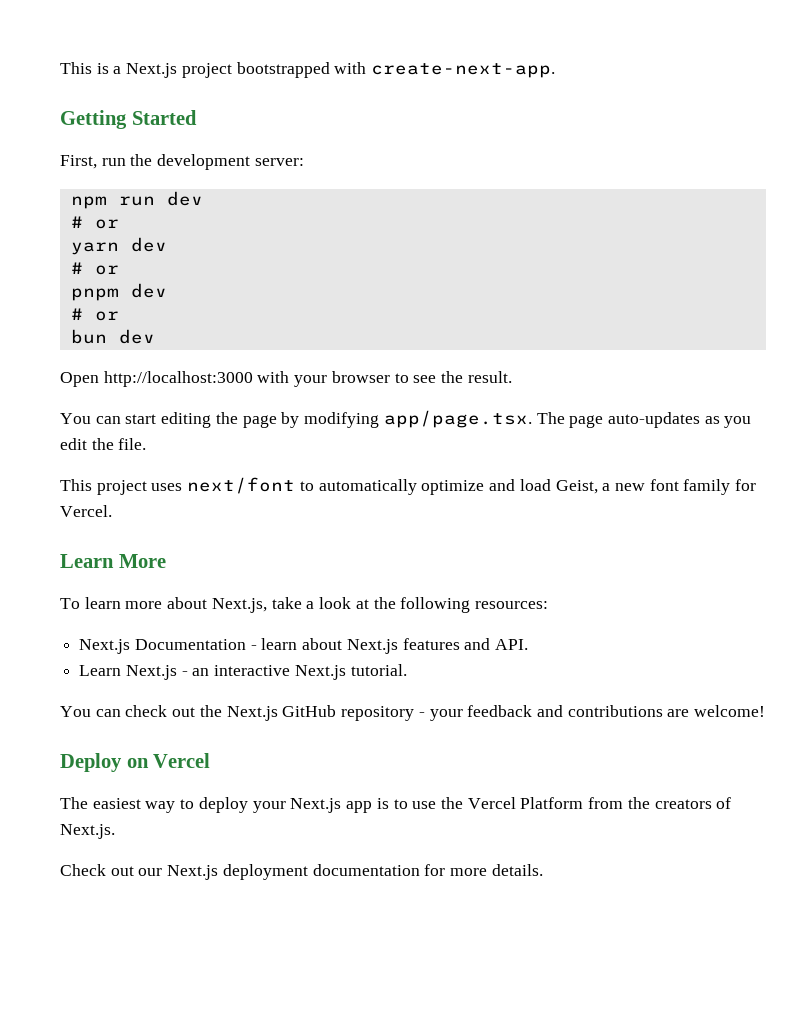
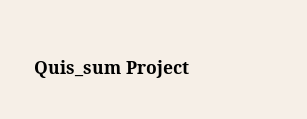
[60,62,556,78] [60,110,197,129] [60,154,304,170] [70,191,203,209] [70,216,119,229] [70,237,167,255] [70,262,119,275] [70,283,167,301] [70,308,119,321] [70,329,155,344] [60,371,512,387] [60,410,752,428] [60,438,147,450] [60,477,757,495] [60,505,112,517] [60,554,166,568] [60,597,548,613] [79,638,529,654] [79,664,407,680] [60,705,766,721] [60,753,211,772] [60,797,732,813] [60,824,115,839] [60,864,543,880] This is a Next.js project bootstrapped with create-next-app. // Getting Started // First, run the development server: // npm run dev // # or // yarn dev // # or // pnpm dev // # or // bun dev // Open http://localhost:3000 with your browser to see the result. // You can start editing the page by modifying app/page.tsx. The page auto-updates as you edit the file. // This project uses next/font to automatically optimize and load Geist, a new font family for Vercel. // Learn More // To learn more about Next.js, take a look at the following resources: // Next.js Documentation - learn about Next.js features and API. // Learn Next.js - an interactive Next.js tutorial. // You can check out the Next.js GitHub repository - your feedback and contributions are welcome! // Deploy on Vercel // The easiest way to deploy your Next.js app is to use the Vercel Platform from the creators of Next.js. // Check out our Next.js deployment documentation for more details. -> [34,60,189,78] Quis_sum Project

